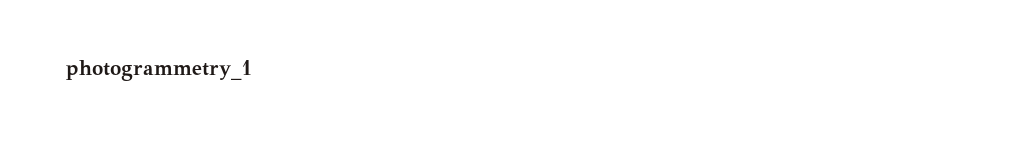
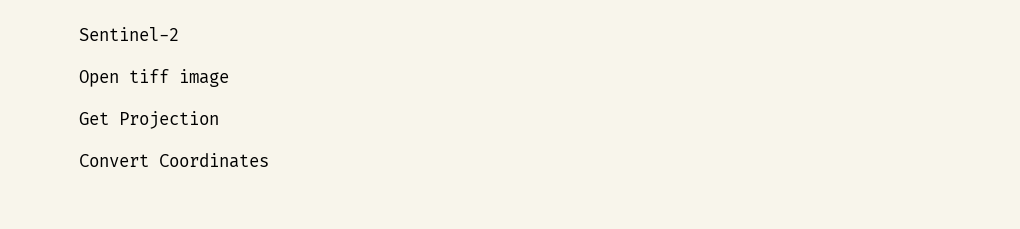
[66,60,252,81] photogrammetry_1 -> [79,27,179,41] [79,69,229,87] [79,111,219,129] [79,153,269,168] Sentinel-2 // Open tiff image // Get Projection // Convert Coordinates

